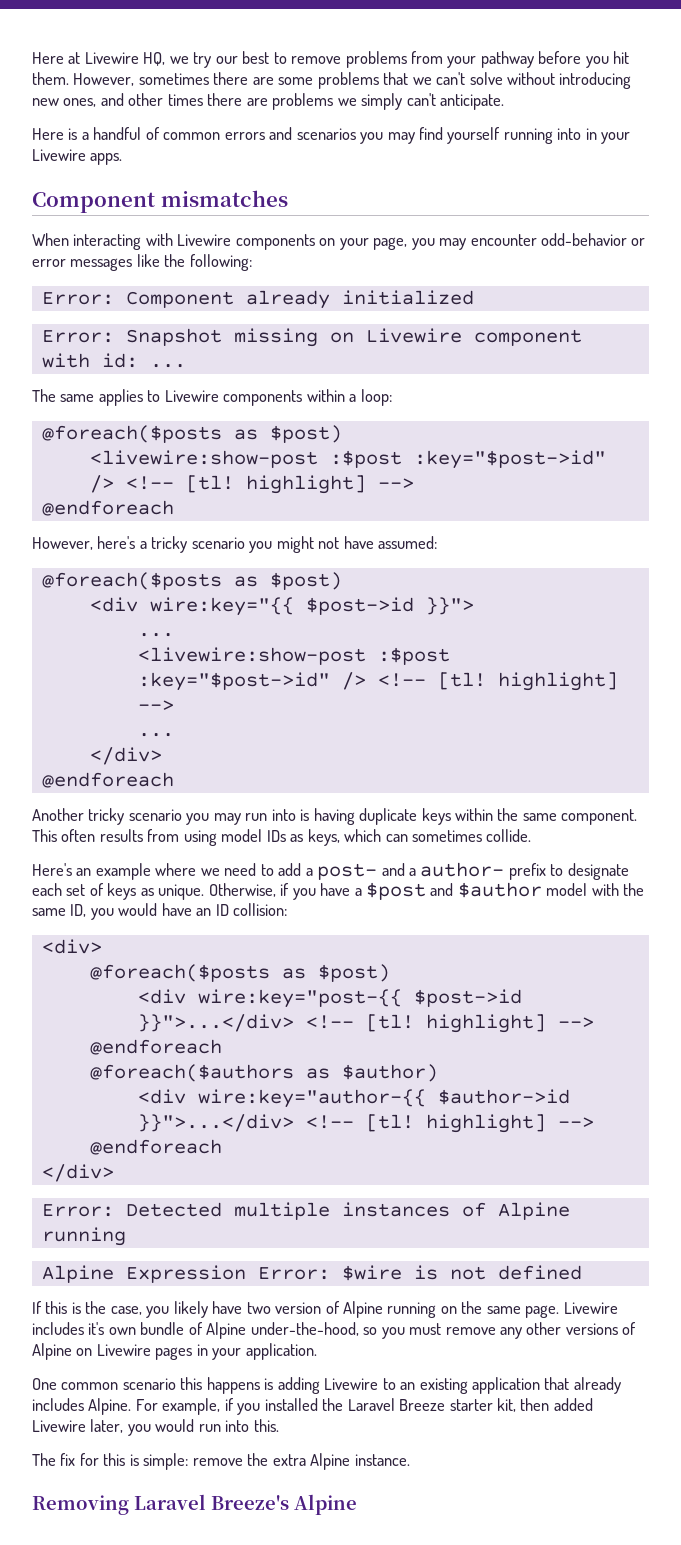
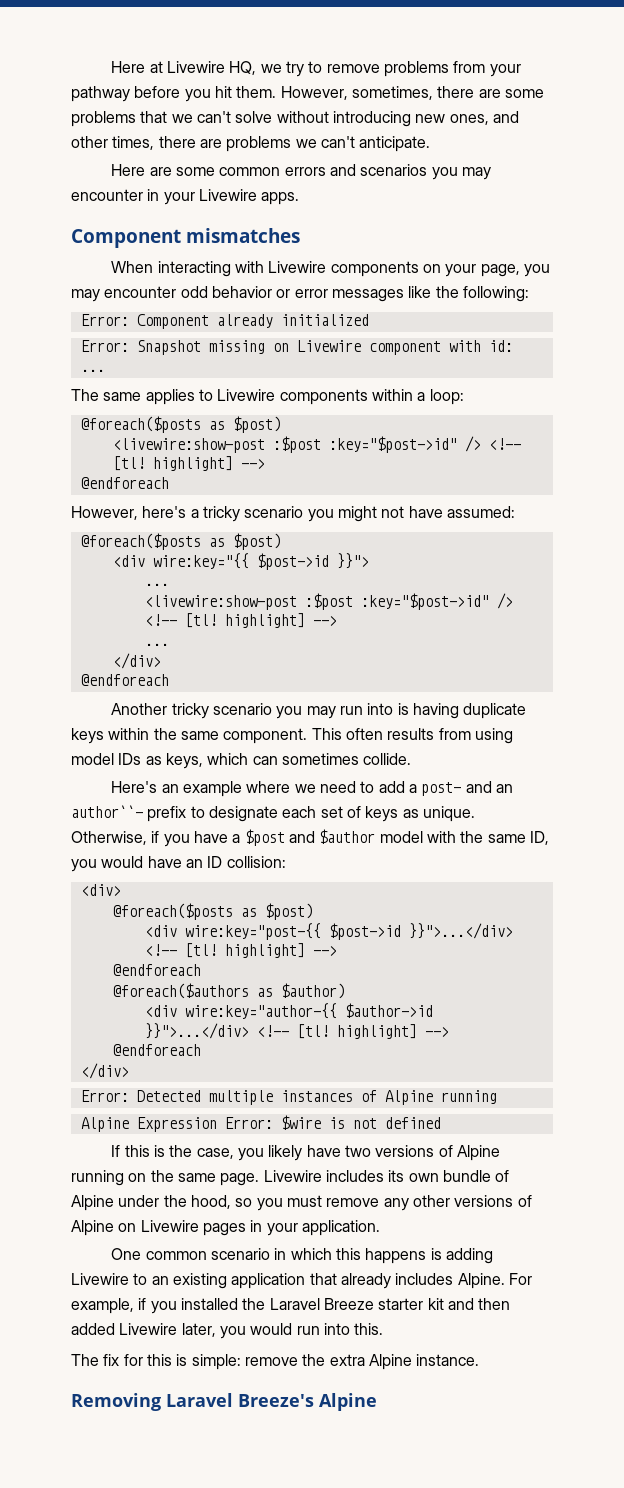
[215,51,270,64] our best -> (304, 69) none
[138,73,209,85] sometimes -> [351,86,433,100] sometimes,
[167,94,203,106] times -> [112,136,155,150] times,
[361,93,403,110] simply -> (317, 143) none
[68,127,160,140] is a handful of -> [149,167,215,176] are some
[419,127,582,144] find yourself running into -> [71,189,143,201] encounter
[541,233,628,246] odd-behavior -> [180,286,272,298] odd behavior
[409,862,505,877] a author- -> [495,784,513,793] [71,805,143,818] an author``-
[275,1302,322,1314] version -> [375,1145,435,1157] versions
[88,1322,105,1335] it's -> [388,1170,405,1182] its
[250,1322,359,1336] under-the-hood, -> [118,1195,231,1209] under the hood,
(176, 1384) none -> [274,1248,332,1260] in which
[496,1398,516,1412] kit, -> [427,1298,474,1310] kit and

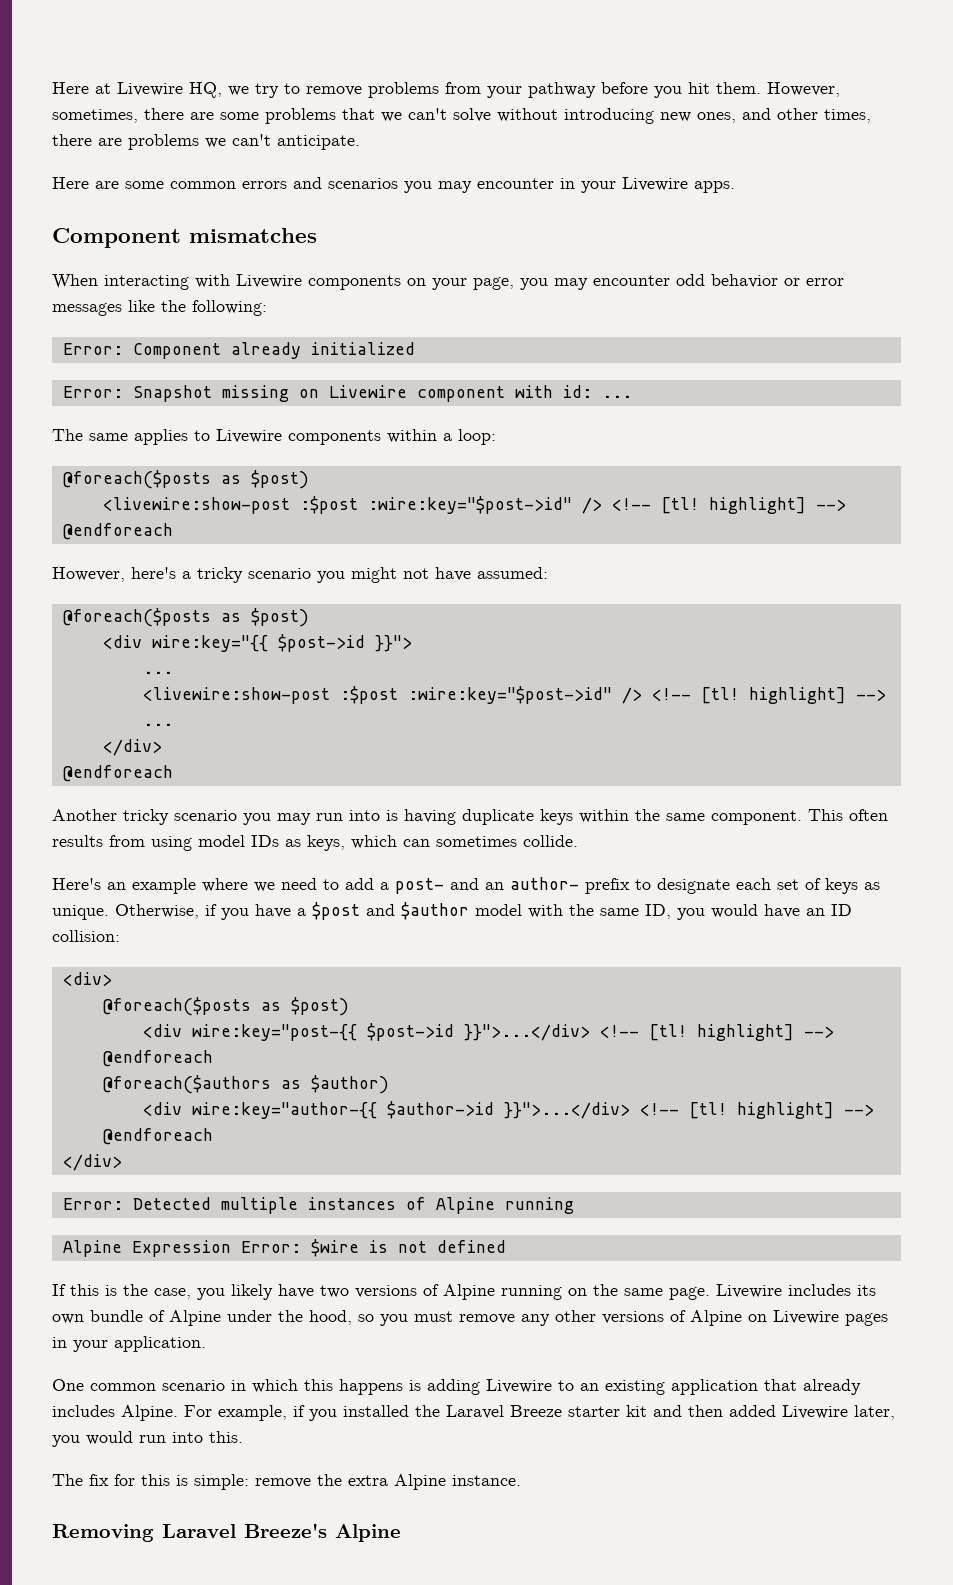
[328,436,457,453] :key="$post->id" -> [367,496,572,514] :wire:key="$post->id"
[360,593,489,610] :key="$post->id" -> [407,686,612,704] :wire:key="$post->id"
[71,805,143,818] author``- -> [510,877,579,890] author-

